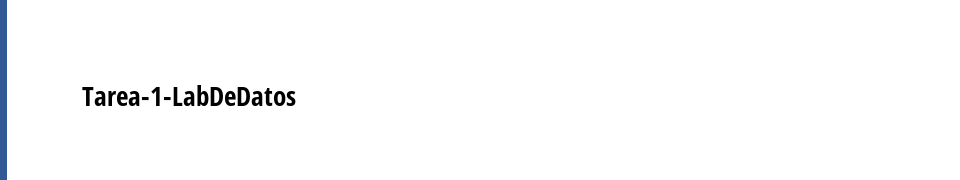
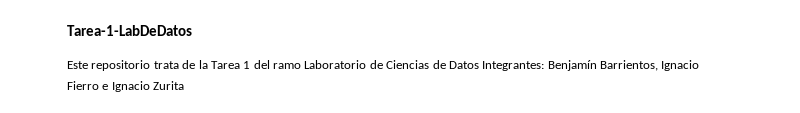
(296, 95) none -> [67,60,700,71] [67,81,185,92] // Este repositorio trata de la Tarea 1 del ramo Laboratorio de Ciencias de Datos Integrantes: Benjamín Barrientos, Ignacio Fierro e Ignacio Zurita

